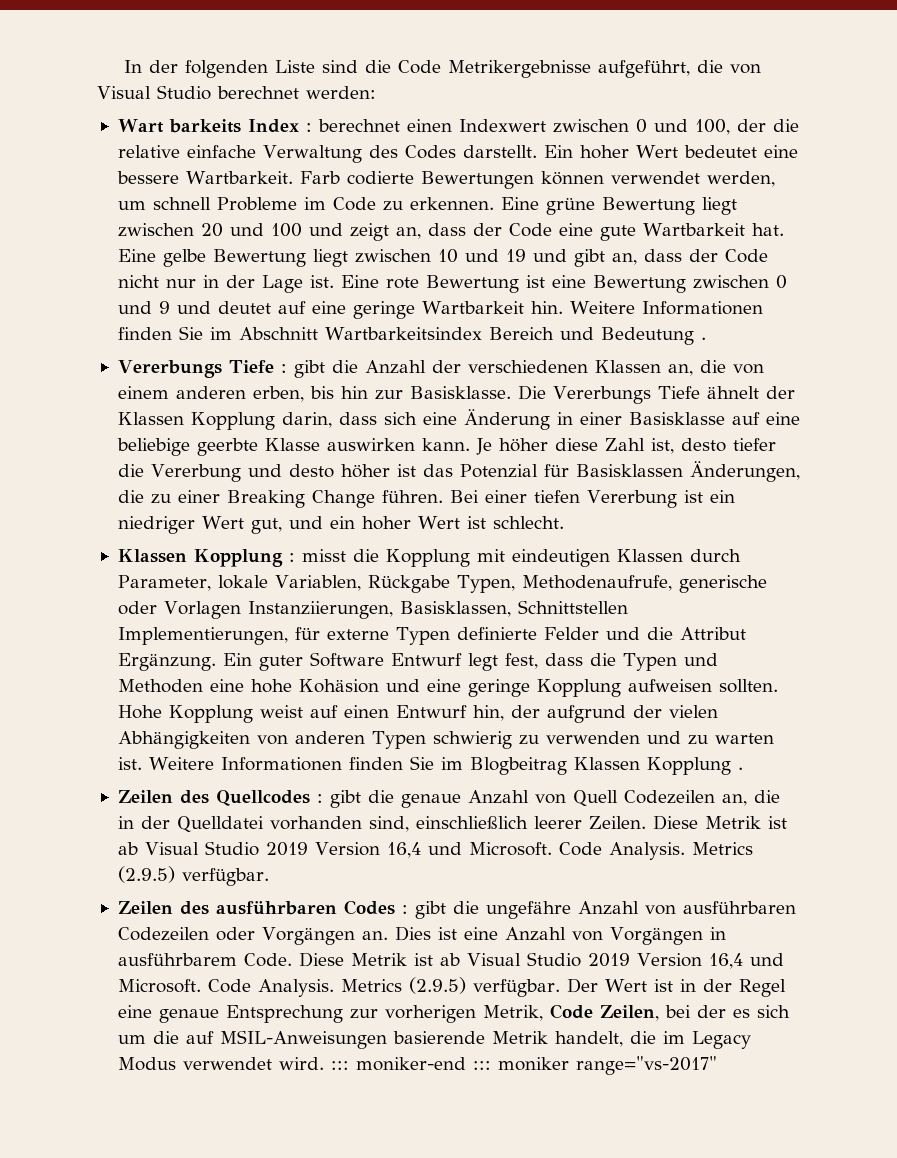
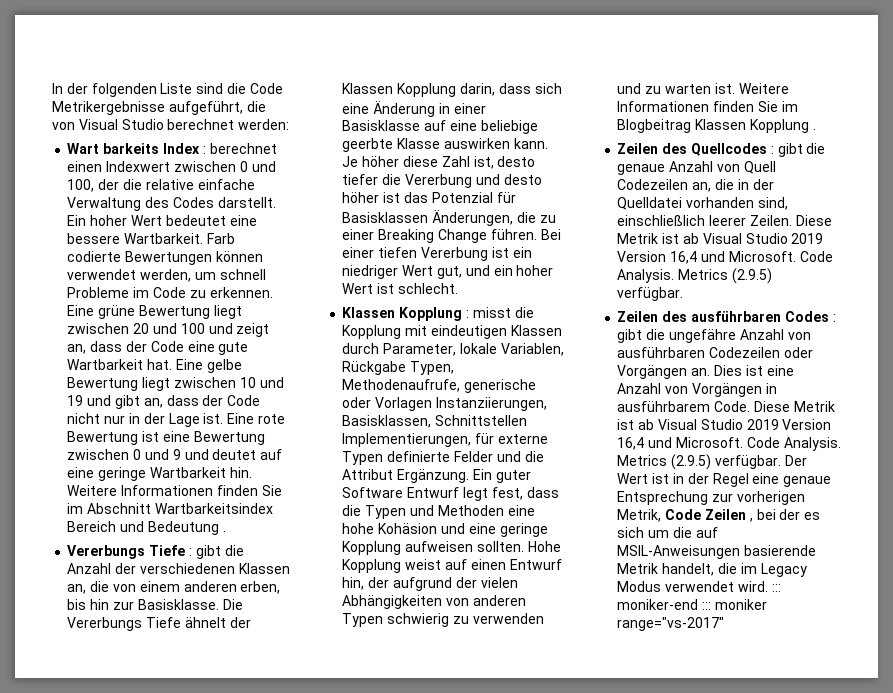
[599,1005,659,1021] Zeilen, -> [704,509,753,522] Zeilen ,

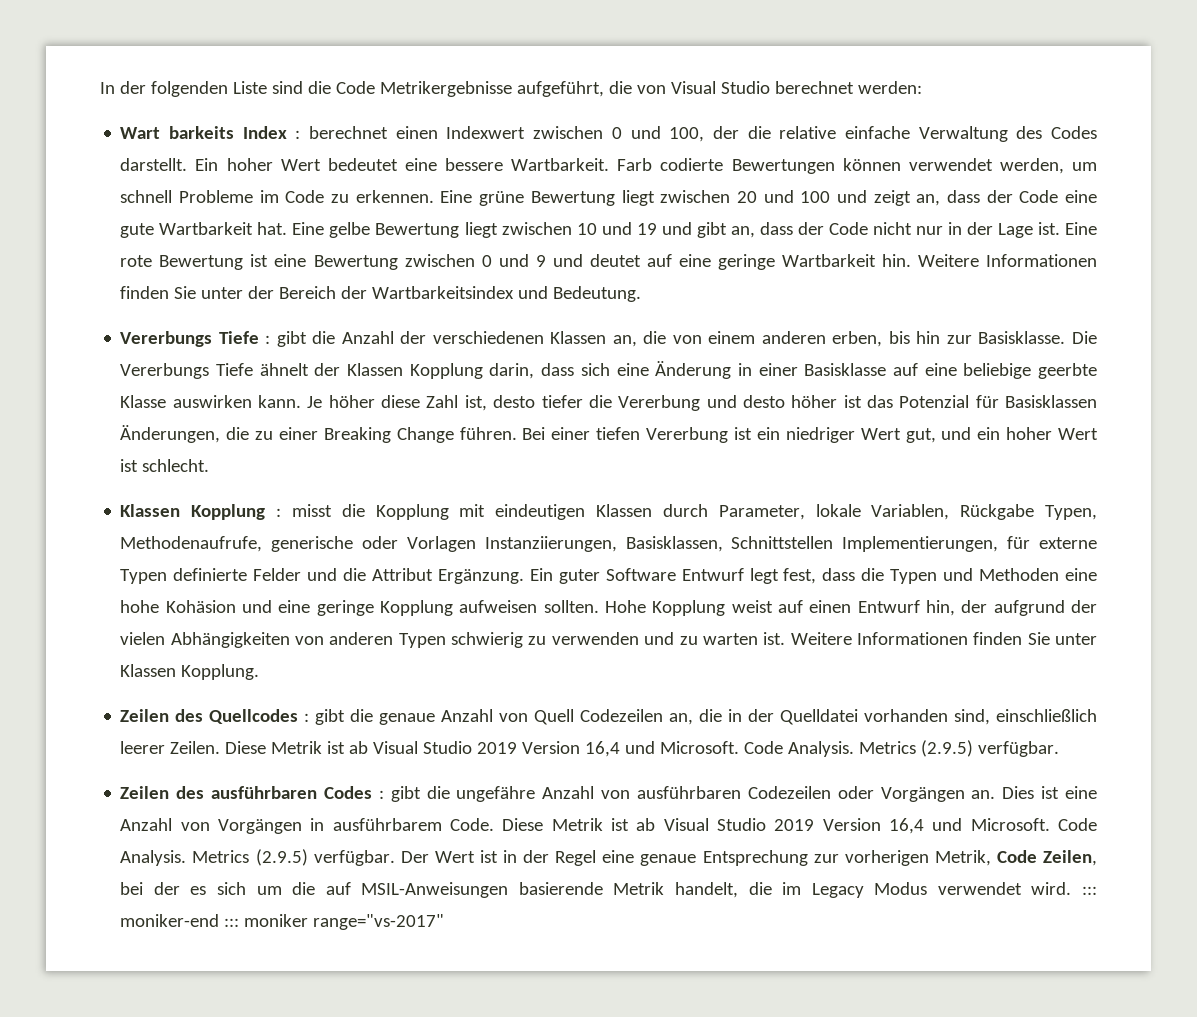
[67,503,273,514] [67,521,226,535] im Abschnitt Wartbarkeitsindex Bereich und Bedeutung . -> [201,286,642,302] unter der Bereich der Wartbarkeitsindex und Bedeutung.
[781,101,798,112] [617,119,816,133] im Blogbeitrag Klassen Kopplung . -> [1054,633,1097,645] [120,664,260,680] unter Klassen Kopplung.
[704,509,753,522] Zeilen , -> [1043,850,1098,866] Zeilen,

